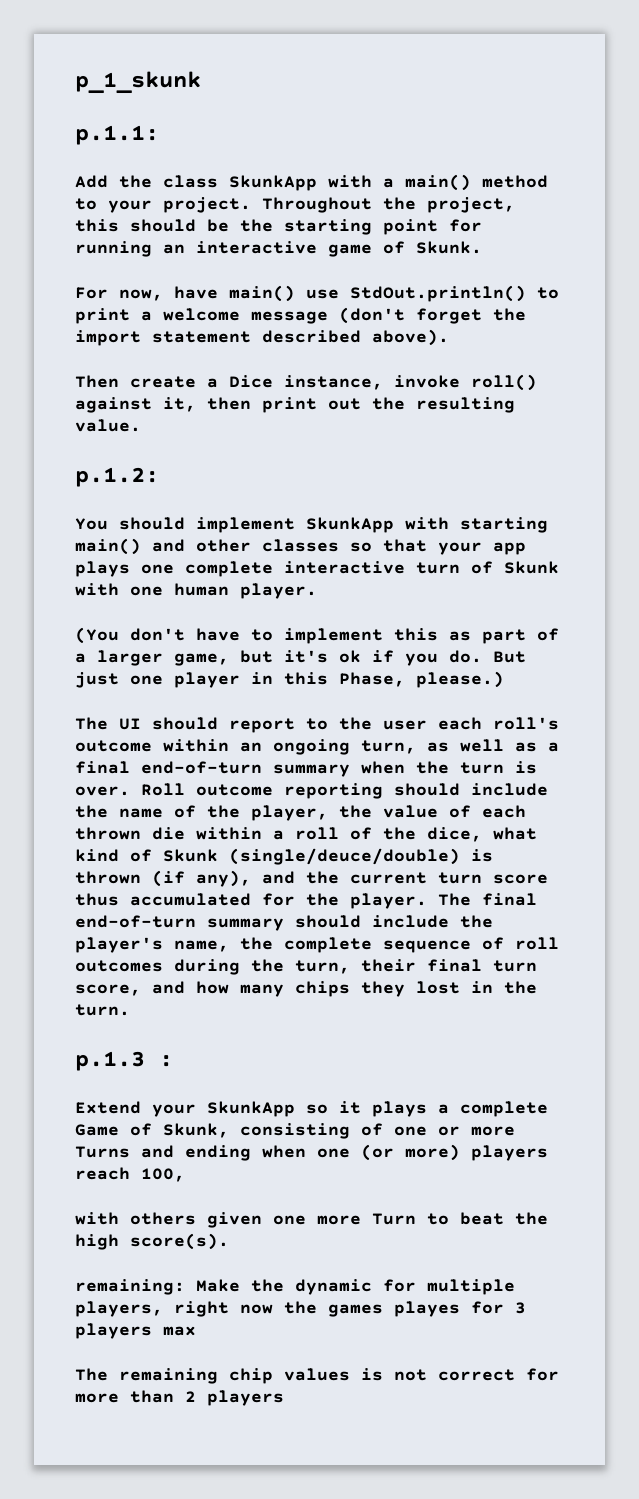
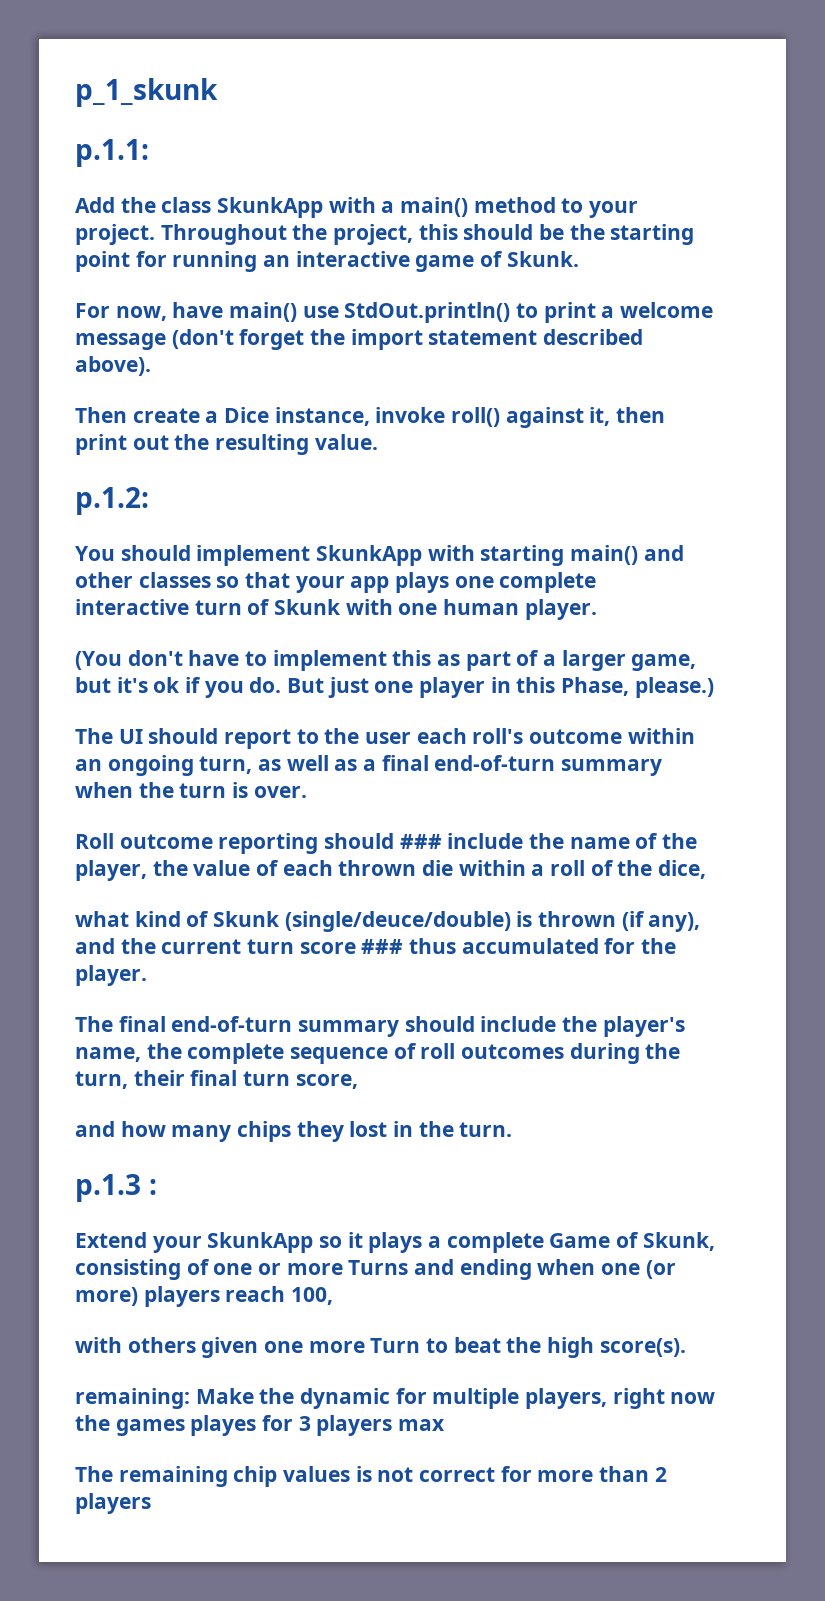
(130, 791) none -> (307, 792) //
(460, 789) none -> [399,834,442,849] ###
(482, 834) none -> (707, 869) //
(548, 879) none -> [361,939,404,954] ###
(427, 901) none -> (147, 975) //
(141, 990) none -> (358, 1081) //

